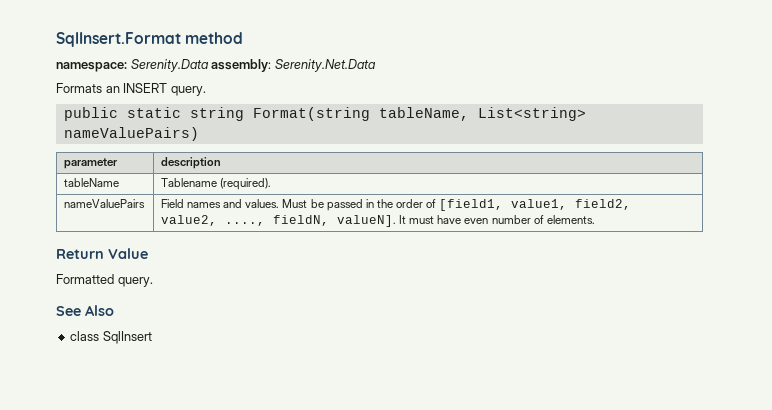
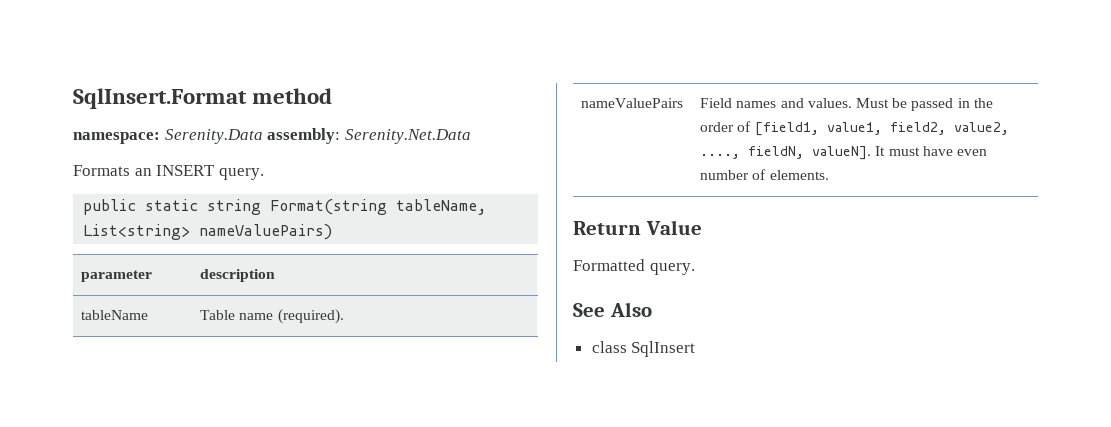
[161,178,218,187] Tablename -> [200,310,274,320] Table name

